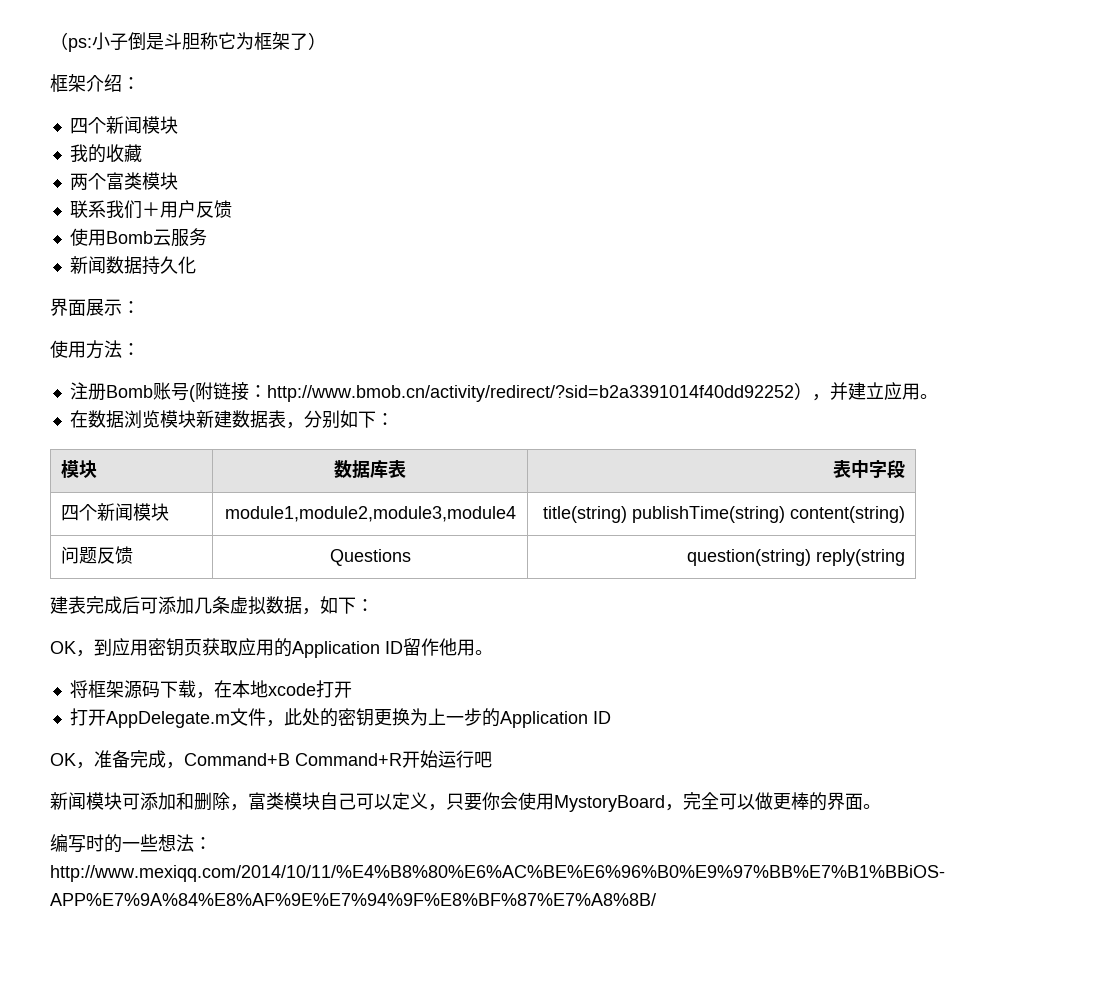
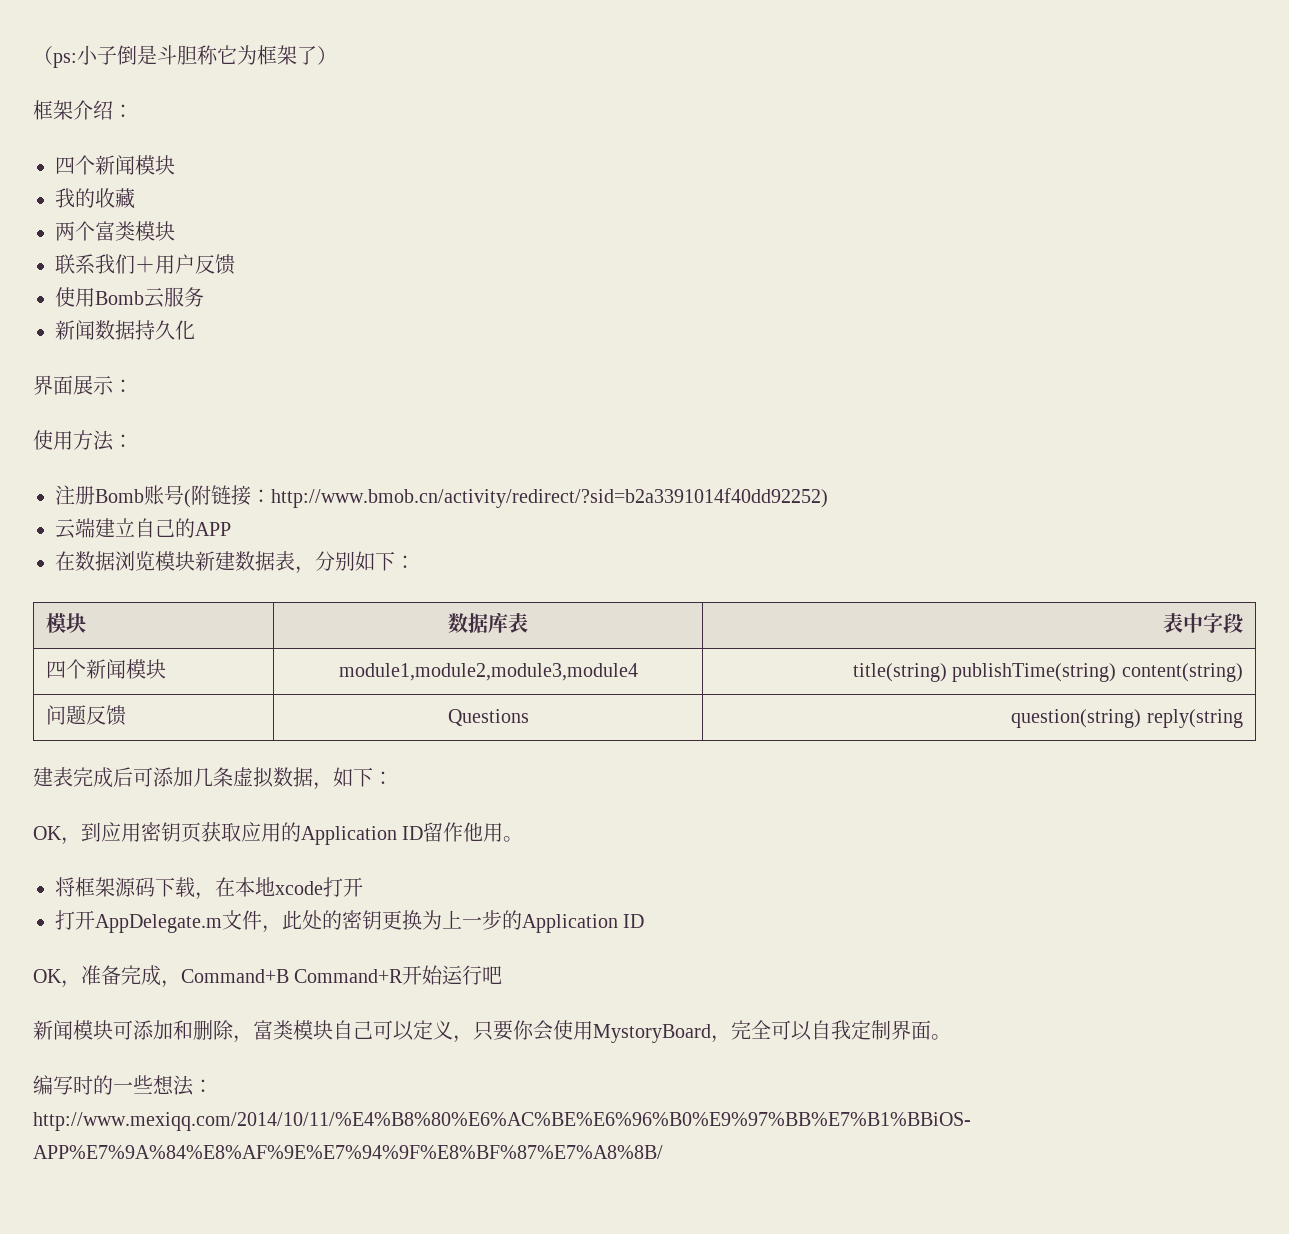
[266,382,938,402] http://www.bmob.cn/activity/redirect/?sid=b2a3391014f40dd92252），并建立应用。 -> [271,488,828,508] [55,518,231,539] http://www.bmob.cn/activity/redirect/?sid=b2a3391014f40dd92252) // 云端建立自己的APP
[755,792,827,811] 做更棒的 -> [811,1020,891,1040] 自我定制

